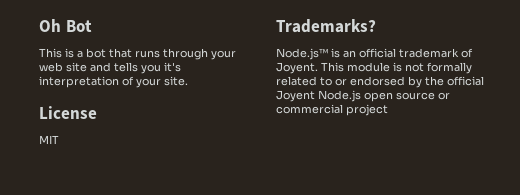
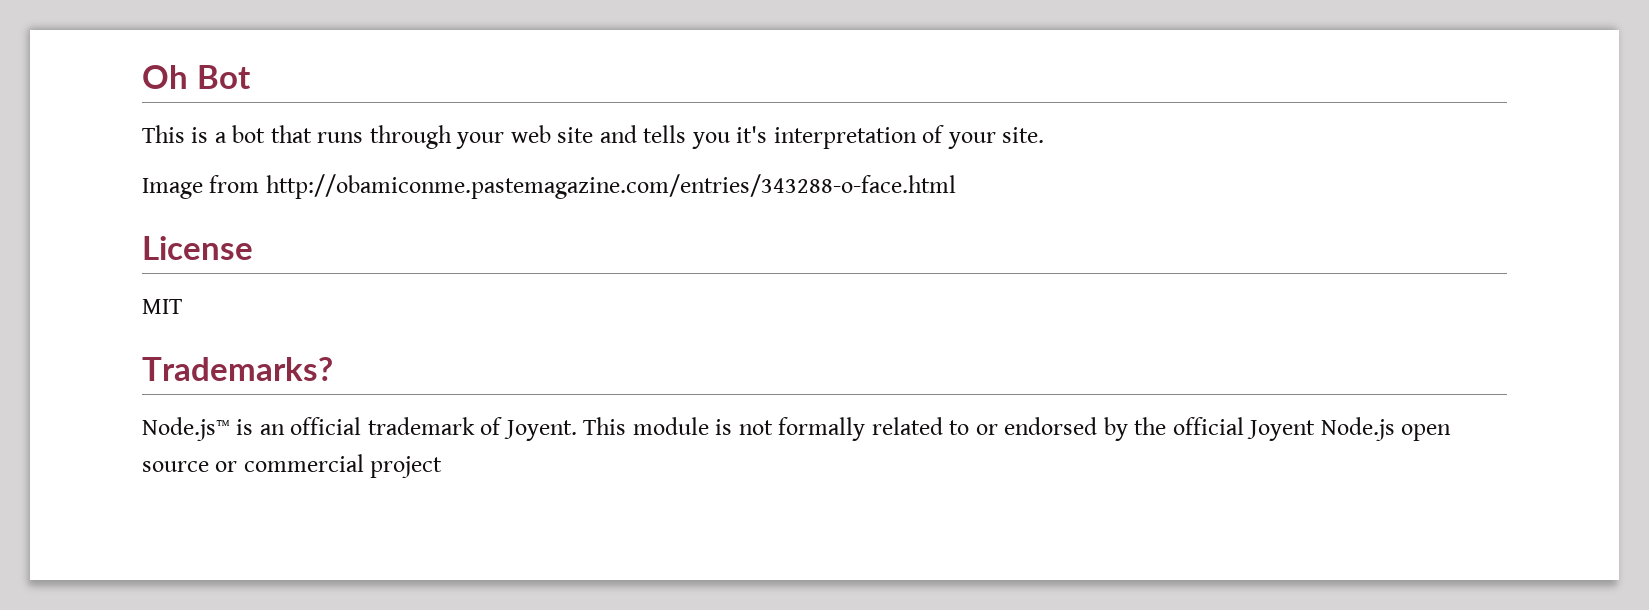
(188, 81) none -> [142,174,956,199] // Image from http://obamiconme.pastemagazine.com/entries/343288-o-face.html

